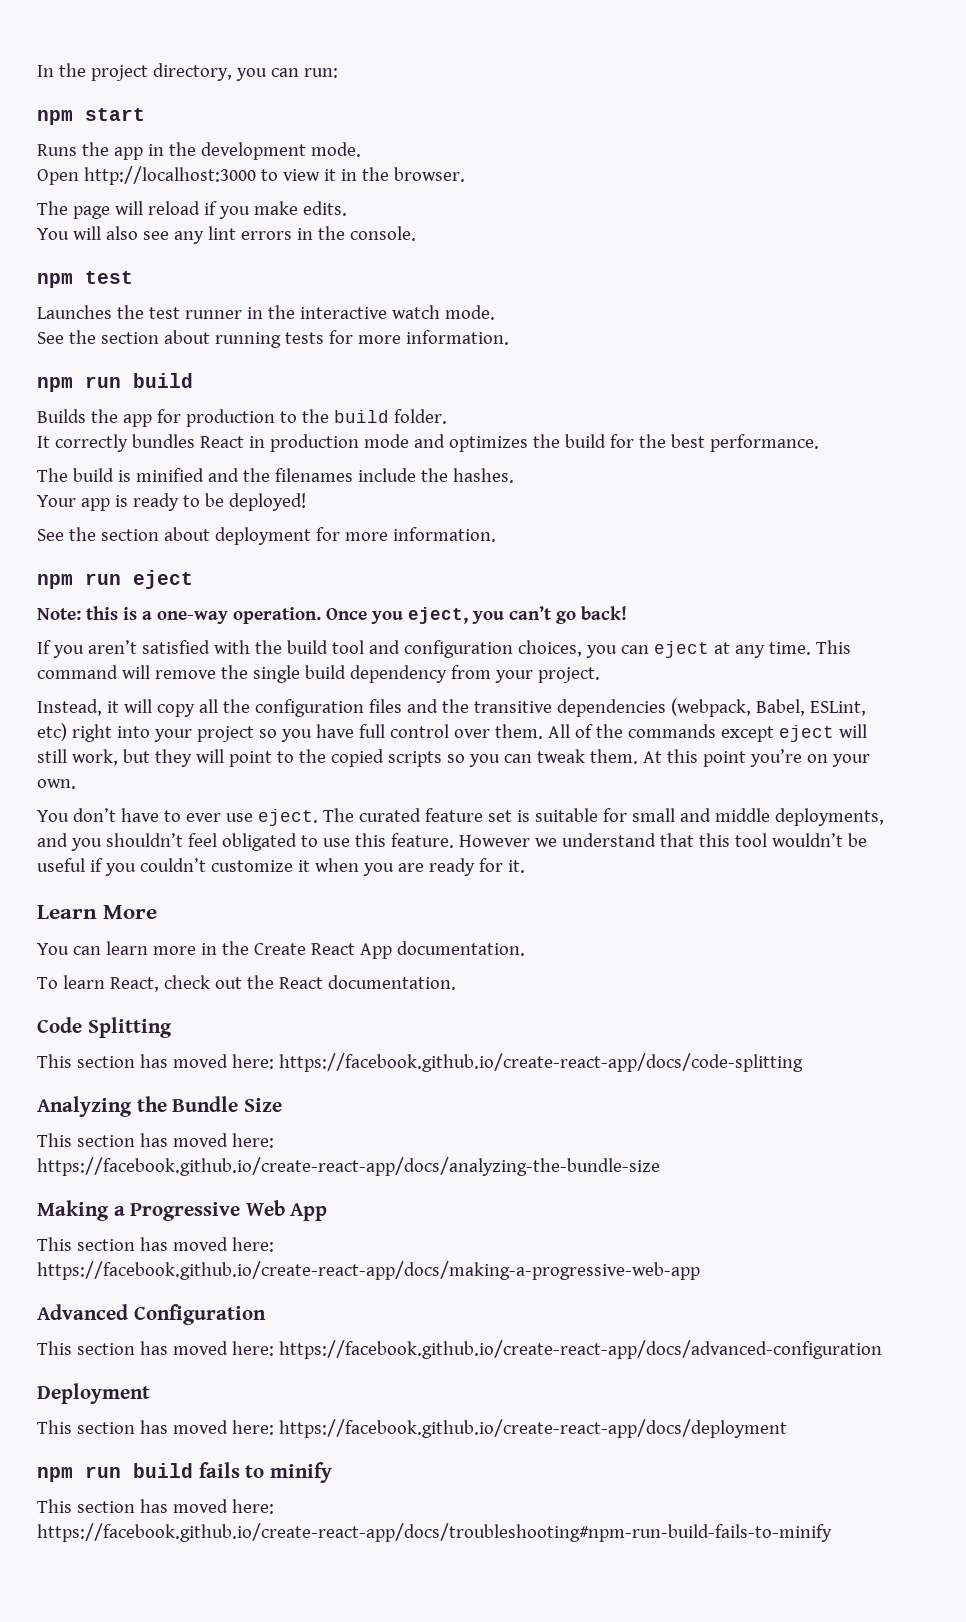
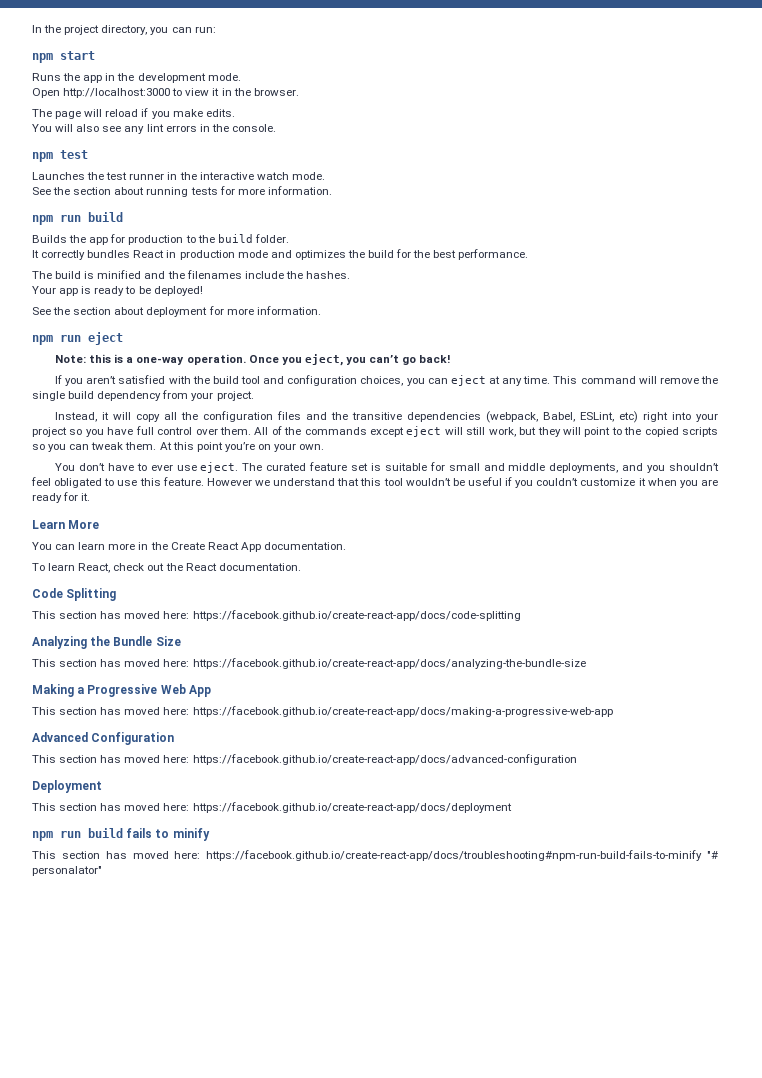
(832, 1532) none -> [707,851,719,859] [32,866,102,876] "# personalator"

